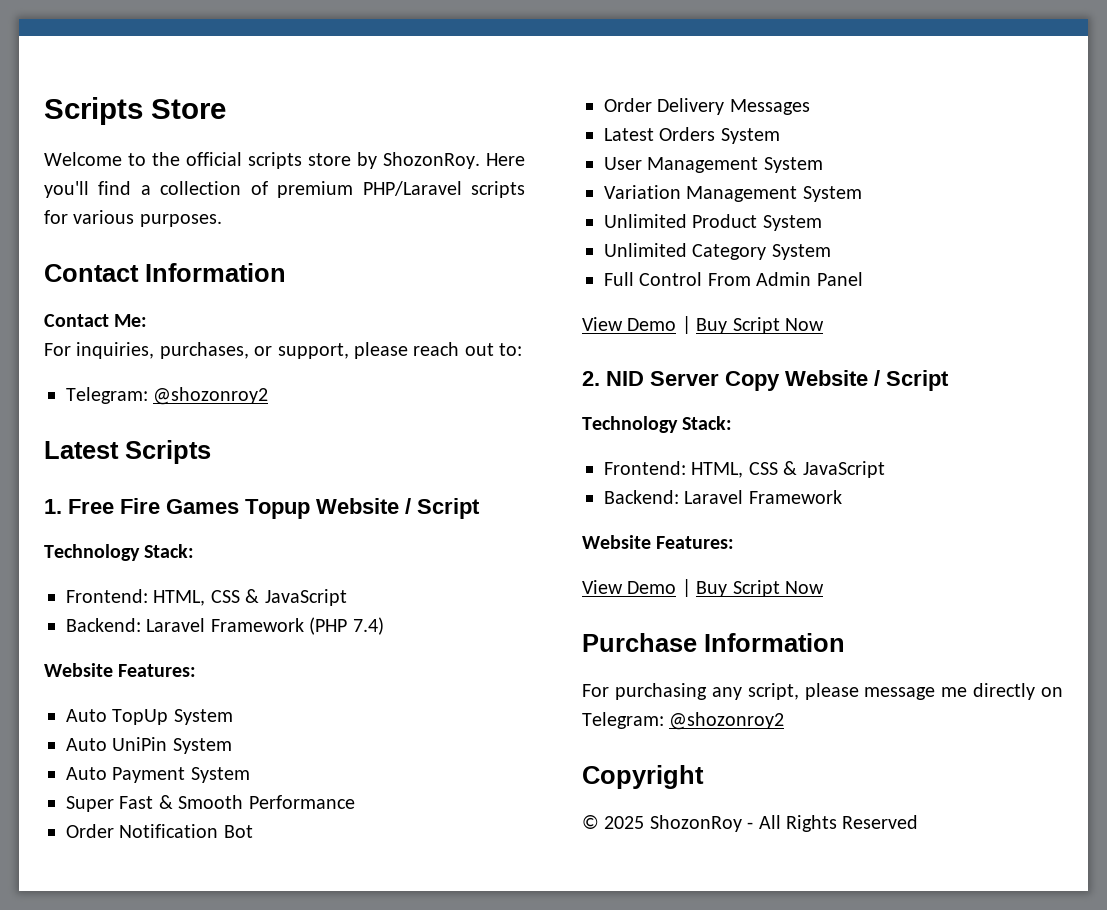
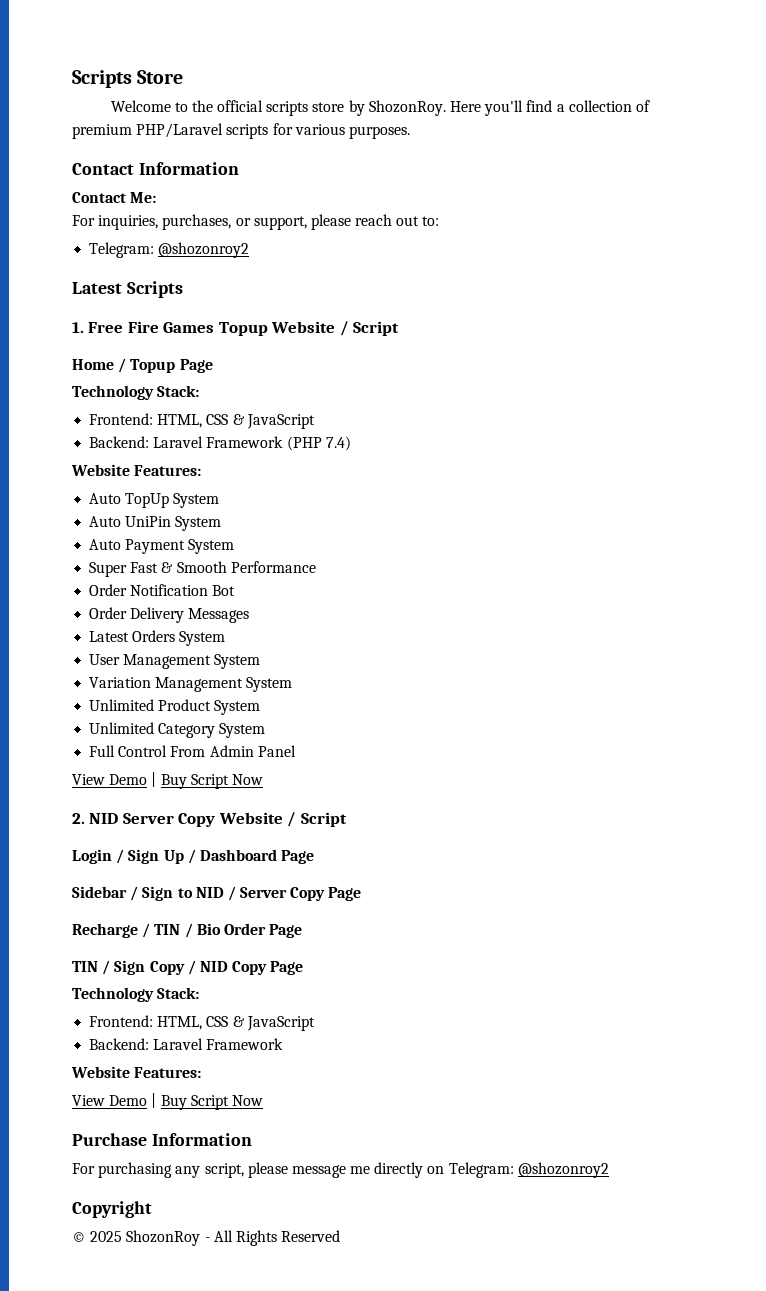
(480, 508) none -> [72,358,213,373] // Home / Topup Page
(949, 380) none -> [72,849,315,864] [72,886,362,901] [72,923,303,938] [72,960,304,975] // Login / Sign Up / Dashboard Page // Sidebar / Sign to NID / Server Copy Page // Recharge / TIN / Bio Order Page // TIN / Sign Copy / NID Copy Page

